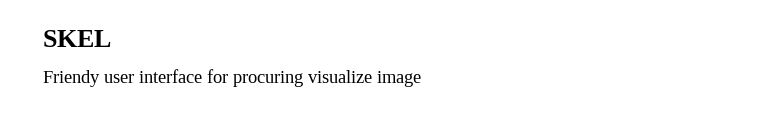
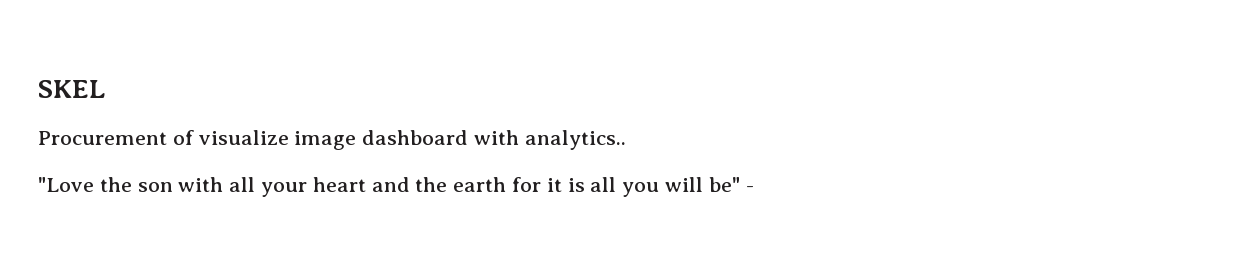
[43,69,421,87] Friendy user interface for procuring visualize image -> [38,130,626,150] [38,177,754,197] Procurement of visualize image dashboard with analytics.. // "Love the son with all your heart and the earth for it is all you will be" -

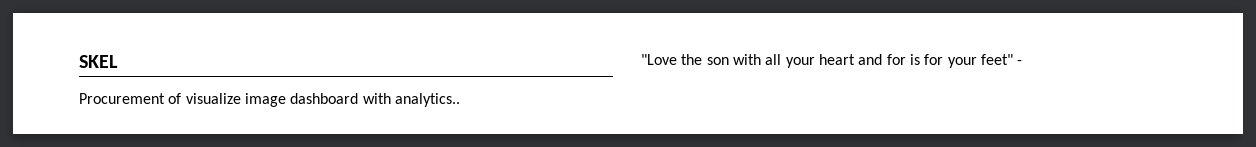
[415,177,740,197] the earth for it is all you will be" -> [886,54,1013,68] for is for your feet"

